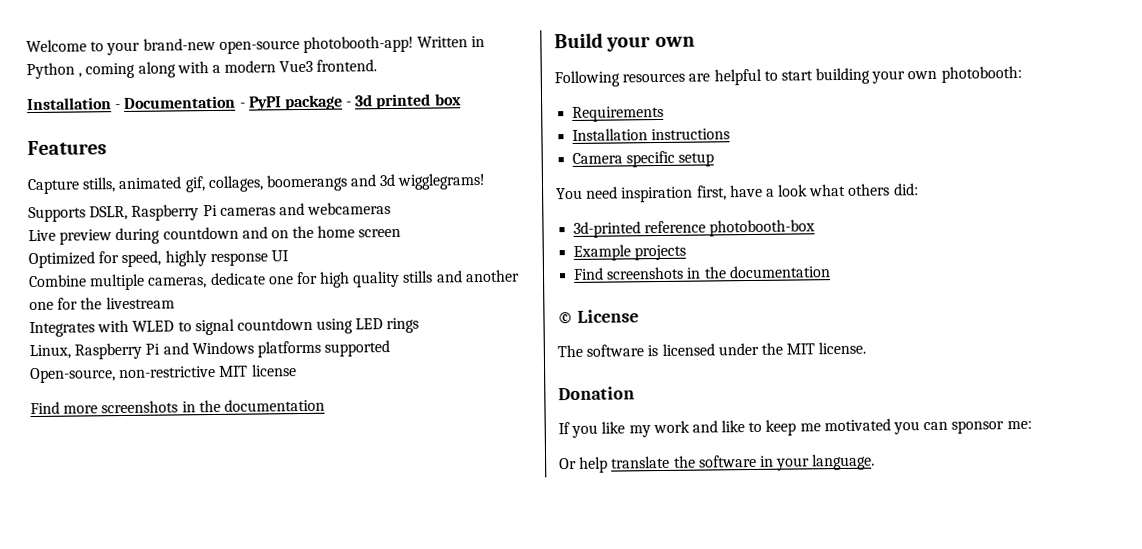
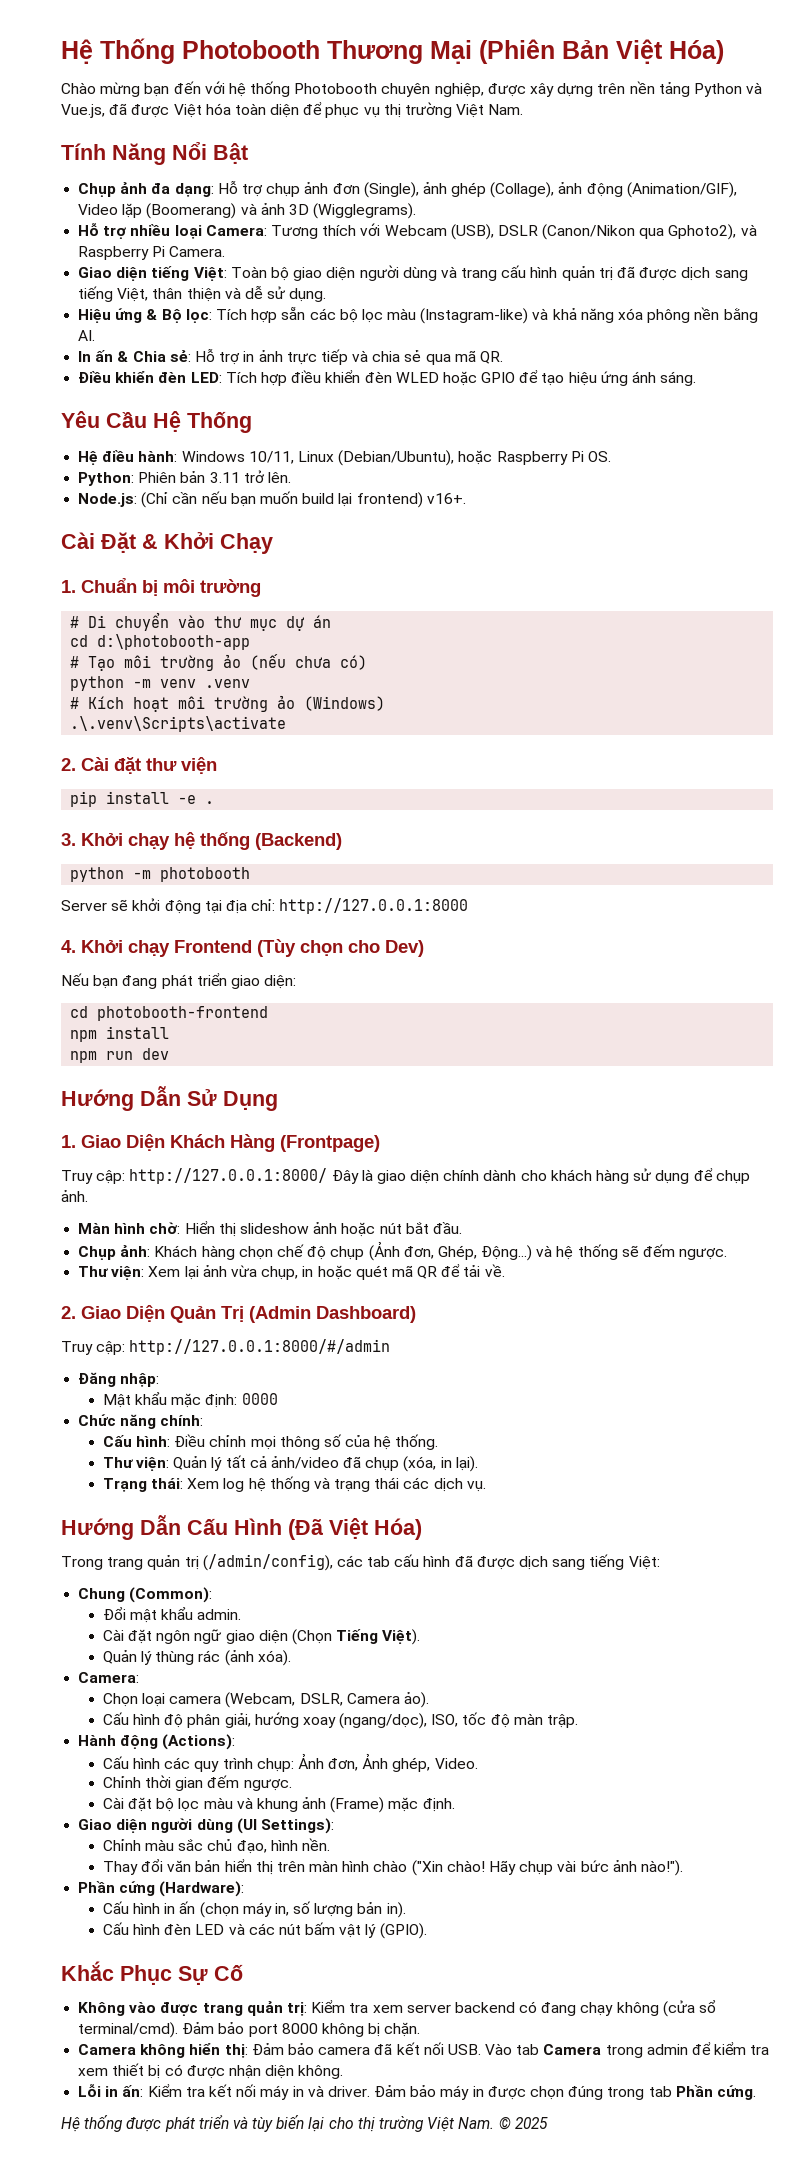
[26,35,486,56] [26,59,378,80] [26,93,462,111] [27,140,107,156] [27,172,487,195] [28,202,392,223] [28,225,402,245] [28,250,289,269] [28,269,520,291] [29,296,175,311] [29,317,420,338] [29,340,391,360] [30,364,297,384] [30,398,325,415] [554,32,695,52] [554,65,1022,88] [572,105,665,122] [572,128,731,141] [572,150,715,168] [556,183,919,203] [573,219,816,238] [573,244,687,261] [573,265,831,280] [557,309,639,325] [557,341,867,358] [558,386,635,401] [558,418,1032,439] [559,453,876,473] Welcome to your brand-new open-source photobooth-app! Written in Python , coming along with a modern Vue3 frontend. // Installation - Documentation - PyPI package - 3d printed box // Features // Capture stills, animated gif, collages, boomerangs and 3d wigglegrams! // Supports DSLR, Raspberry Pi cameras and webcameras // Live preview during countdown and on the home screen // Optimized for speed, highly response UI // Combine multiple cameras, dedicate one for high quality stills and another one for the livestream // Integrates with WLED to signal countdown using LED rings // Linux, Raspberry Pi and Windows platforms supported // Open-source, non-restrictive MIT license // Find more screenshots in the documentation // Build your own // Following resources are helpful to start building your own photobooth: // Requirements // Installation instructions // Camera specific setup // You need inspiration first, have a look what others did: // 3d-printed reference photobooth-box // Example projects // Find screenshots in the documentation // © License // The software is licensed under the MIT license. // Donation // If you like my work and like to keep me motivated you can sponsor me: // Or help translate the software in your language. -> [61,38,724,64] [61,81,763,97] [61,102,524,118] [61,142,248,165] [78,180,737,198] [78,203,417,219] [78,223,757,240] [78,246,226,260] [78,265,748,281] [78,285,327,302] [78,306,758,324] [78,330,96,341] [78,348,504,365] [78,370,697,386] [61,411,252,433] [78,450,611,466] [78,470,291,486] [78,491,466,508] [61,532,273,554] [61,578,261,597] [70,612,332,631] [70,634,251,650] [70,654,368,671] [70,676,251,691] [70,695,386,712] [70,716,287,732] [61,757,217,774] [70,791,215,807] [61,832,342,850] [70,867,251,882] [61,898,469,914] [61,939,424,957] [61,973,297,989] [70,1006,269,1021] [70,1026,170,1042] [70,1048,170,1063] [61,1086,278,1111] [61,1134,380,1152] [61,1168,750,1184] [61,1190,88,1202] [78,1221,462,1237] [78,1241,728,1261] [78,1264,505,1280] [61,1305,416,1323] [61,1339,391,1355] [78,1372,160,1387] [102,1392,278,1408] [78,1414,204,1429] [102,1434,439,1450] [102,1455,478,1472] [102,1476,486,1492] [61,1515,422,1540] [61,1554,660,1571] [78,1587,213,1603] [102,1607,242,1623] [102,1629,421,1645] [102,1650,291,1666] [78,1672,140,1683] [102,1692,429,1708] [102,1712,578,1729] [78,1734,236,1750] [102,1753,478,1772] [102,1775,292,1791] [102,1797,455,1813] [78,1818,334,1834] [102,1838,330,1854] [102,1859,683,1876] [78,1881,245,1897] [102,1901,406,1918] [102,1922,427,1939] [61,1961,243,1985] [78,2000,717,2017] [78,2022,421,2038] [78,2042,770,2058] [78,2063,344,2079] [78,2084,756,2100] [61,2115,548,2132] Hệ Thống Photobooth Thương Mại (Phiên Bản Việt Hóa) // Chào mừng bạn đến với hệ thống Photobooth chuyên nghiệp, được xây dựng trên nền tảng Python và Vue.js, đã được Việt hóa toàn diện để phục vụ thị trường Việt Nam. // Tính Năng Nổi Bật // Chụp ảnh đa dạng: Hỗ trợ chụp ảnh đơn (Single), ảnh ghép (Collage), ảnh động (Animation/GIF), Video lặp (Boomerang) và ảnh 3D (Wigglegrams). // Hỗ trợ nhiều loại Camera: Tương thích với Webcam (USB), DSLR (Canon/Nikon qua Gphoto2), và Raspberry Pi Camera. // Giao diện tiếng Việt: Toàn bộ giao diện người dùng và trang cấu hình quản trị đã được dịch sang tiếng Việt, thân thiện và dễ sử dụng. // Hiệu ứng & Bộ lọc: Tích hợp sẵn các bộ lọc màu (Instagram-like) và khả năng xóa phông nền bằng AI. // In ấn & Chia sẻ: Hỗ trợ in ảnh trực tiếp và chia sẻ qua mã QR. // Điều khiển đèn LED: Tích hợp điều khiển đèn WLED hoặc GPIO để tạo hiệu ứng ánh sáng. // Yêu Cầu Hệ Thống // Hệ điều hành: Windows 10/11, Linux (Debian/Ubuntu), hoặc Raspberry Pi OS. // Python: Phiên bản 3.11 trở lên. // Node.js: (Chỉ cần nếu bạn muốn build lại frontend) v16+. // Cài Đặt & Khởi Chạy // 1. Chuẩn bị môi trường // # Di chuyển vào thư mục dự án // cd d:\photobooth-app // # Tạo môi trường ảo (nếu chưa có) // python -m venv .venv // # Kích hoạt môi trường ảo (Windows) // .\.venv\Scripts\activate // 2. Cài đặt thư viện // pip install -e . // 3. Khởi chạy hệ thống (Backend) // python -m photobooth // Server sẽ khởi động tại địa chỉ: http://127.0.0.1:8000 // 4. Khởi chạy Frontend (Tùy chọn cho Dev) // Nếu bạn đang phát triển giao diện: // cd photobooth-frontend // npm install // npm run dev // Hướng Dẫn Sử Dụng // 1. Giao Diện Khách Hàng (Frontpage) // Truy cập: http://127.0.0.1:8000/ Đây là giao diện chính dành cho khách hàng sử dụng để chụp ảnh. // Màn hình chờ: Hiển thị slideshow ảnh hoặc nút bắt đầu. // Chụp ảnh: Khách hàng chọn chế độ chụp (Ảnh đơn, Ghép, Động...) và hệ thống sẽ đếm ngược. // Thư viện: Xem lại ảnh vừa chụp, in hoặc quét mã QR để tải về. // 2. Giao Diện Quản Trị (Admin Dashboard) // Truy cập: http://127.0.0.1:8000/#/admin // Đăng nhập: // Mật khẩu mặc định: 0000 // Chức năng chính: // Cấu hình: Điều chỉnh mọi thông số của hệ thống. // Thư viện: Quản lý tất cả ảnh/video đã chụp (xóa, in lại). // Trạng thái: Xem log hệ thống và trạng thái các dịch vụ. // Hướng Dẫn Cấu Hình (Đã Việt Hóa) // Trong trang quản trị (/admin/config), các tab cấu hình đã được dịch sang tiếng Việt: // Chung (Common): // Đổi mật khẩu admin. // Cài đặt ngôn ngữ giao diện (Chọn Tiếng Việt). // Quản lý thùng rác (ảnh xóa). // Camera: // Chọn loại camera (Webcam, DSLR, Camera ảo). // Cấu hình độ phân giải, hướng xoay (ngang/dọc), ISO, tốc độ màn trập. // Hành động (Actions): // Cấu hình các quy trình chụp: Ảnh đơn, Ảnh ghép, Video. // Chỉnh thời gian đếm ngược. // Cài đặt bộ lọc màu và khung ảnh (Frame) mặc định. // Giao diện người dùng (UI Settings): // Chỉnh màu sắc chủ đạo, hình nền. // Thay đổi văn bản hiển thị trên màn hình chào ("Xin chào! Hãy chụp vài bức ảnh nào!"). // Phần cứng (Hardware): // Cấu hình in ấn (chọn máy in, số lượng bản in). // Cấu hình đèn LED và các nút bấm vật lý (GPIO). // Khắc Phục Sự Cố // Không vào được trang quản trị: Kiểm tra xem server backend có đang chạy không (cửa sổ terminal/cmd). Đảm bảo port 8000 không bị chặn. // Camera không hiển thị: Đảm bảo camera đã kết nối USB. Vào tab Camera trong admin để kiểm tra xem thiết bị có được nhận diện không. // Lỗi in ấn: Kiểm tra kết nối máy in và driver. Đảm bảo máy in được chọn đúng trong tab Phần cứng. // Hệ thống được phát triển và tùy biến lại cho thị trường Việt Nam. © 2025

